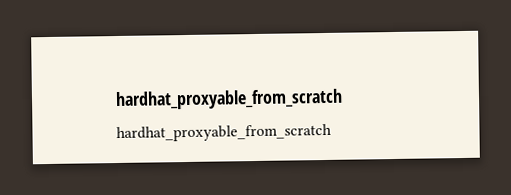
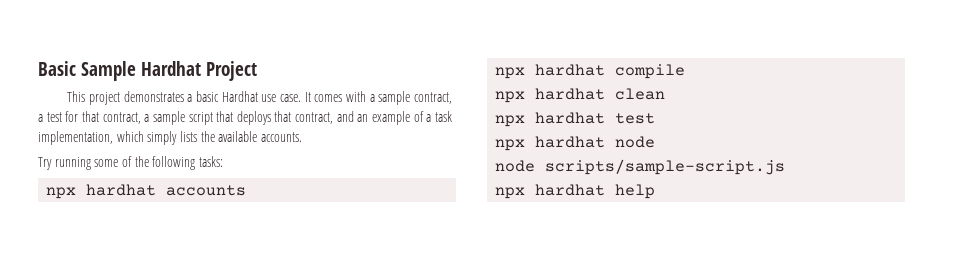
[115,88,343,111] [116,123,332,143] hardhat_proxyable_from_scratch // hardhat_proxyable_from_scratch -> [38,61,258,81] [67,91,452,105] [38,111,452,125] [38,131,302,145] [38,156,223,170] [46,184,247,199] [495,64,686,79] [495,88,666,103] [495,112,656,127] [495,136,656,151] [495,159,786,175] [495,184,656,199] Basic Sample Hardhat Project // This project demonstrates a basic Hardhat use case. It comes with a sample contract, a test for that contract, a sample script that deploys that contract, and an example of a task implementation, which simply lists the available accounts. // Try running some of the following tasks: // npx hardhat accounts // npx hardhat compile // npx hardhat clean // npx hardhat test // npx hardhat node // node scripts/sample-script.js // npx hardhat help

